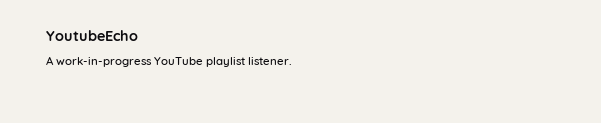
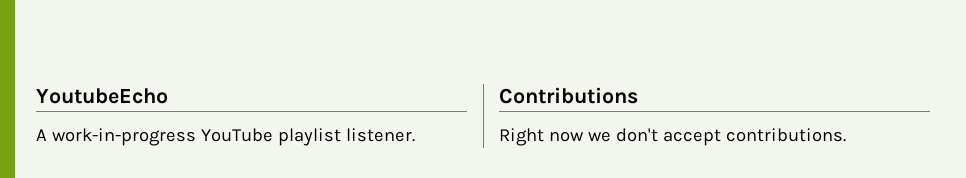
(293, 61) none -> [499,87,638,104] [499,128,846,146] // Contributions // Right now we don't accept contributions.

